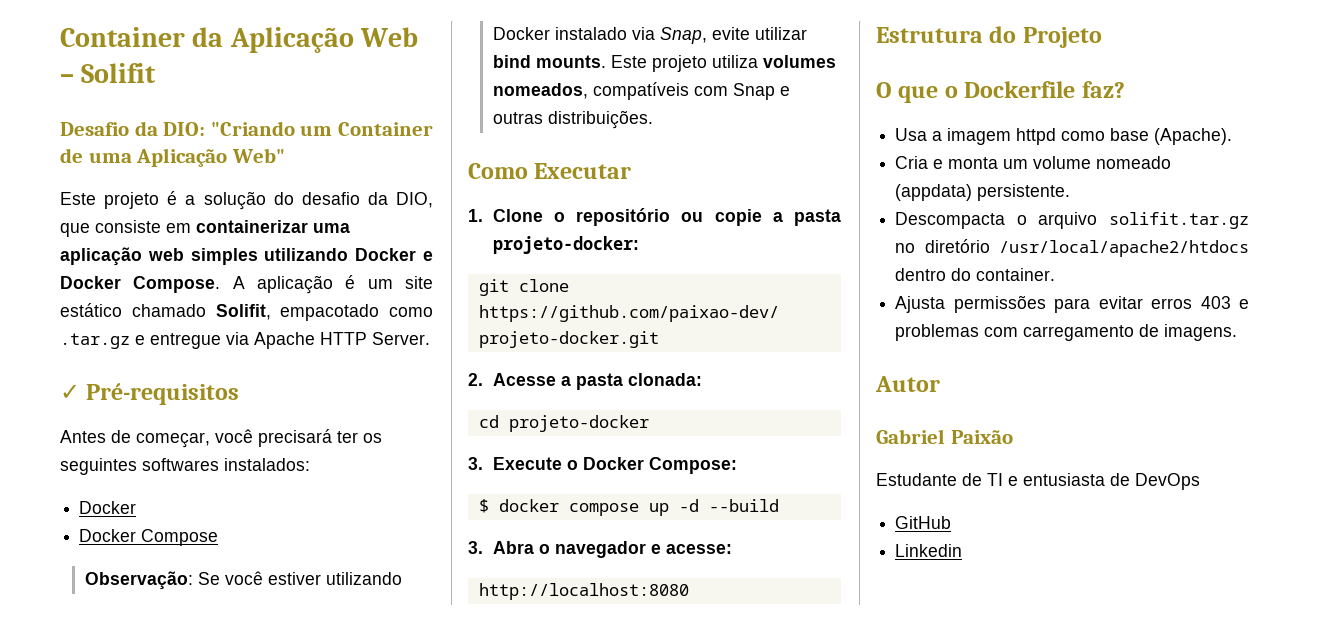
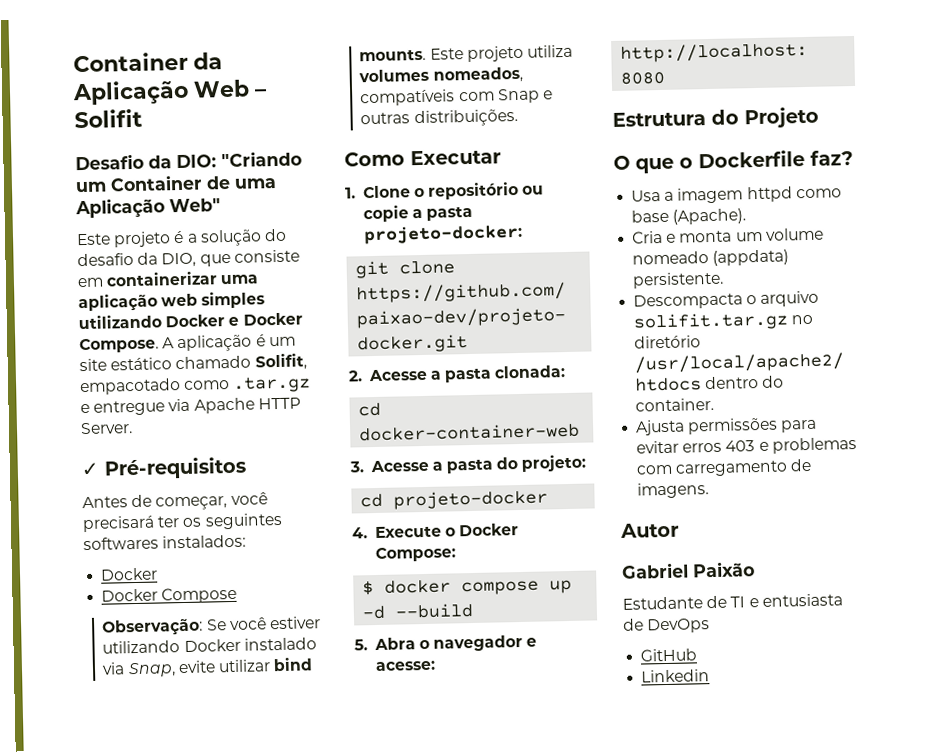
(702, 379) none -> [358,402,382,417] [359,422,581,442] [349,454,587,474] // cd docker-container-web // 3. Acesse a pasta do projeto:
[468,457,483,470] 3. -> [352,527,368,539] 4.
[468,541,483,554] 3. -> [354,639,368,651] 5.

